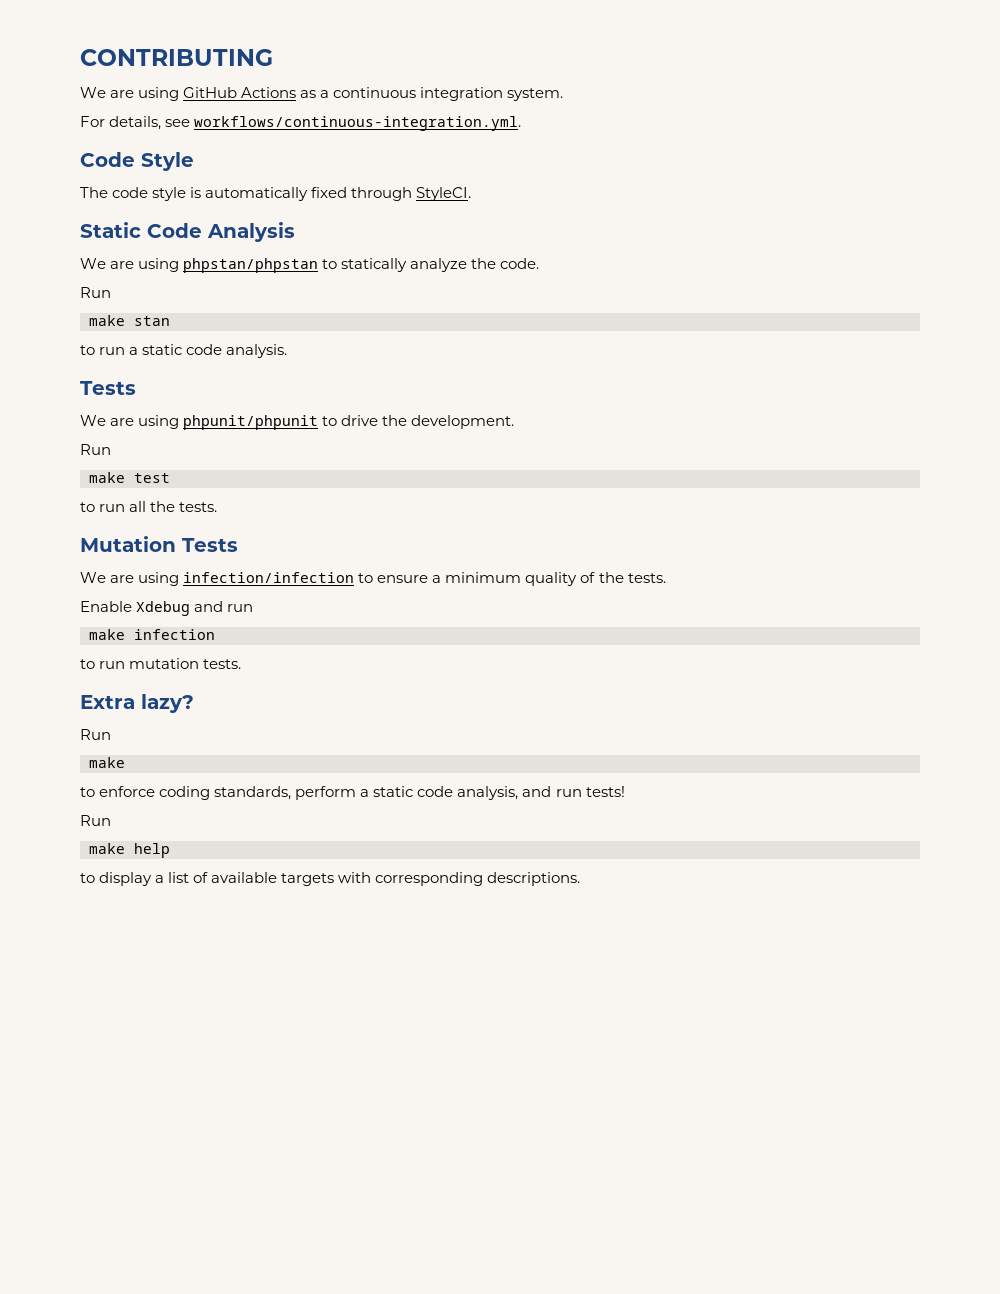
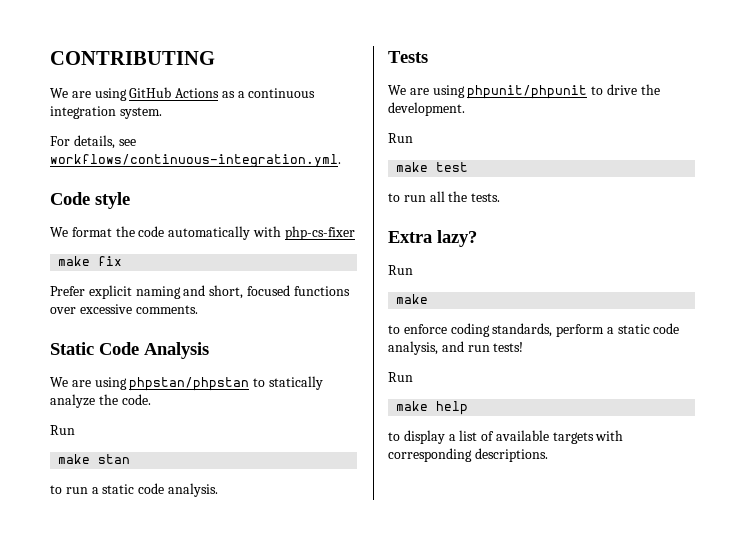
[141,152,194,171] [80,187,472,201] Style // The code style is automatically fixed through StyleCI. -> [95,192,130,209] [50,226,355,240] [58,256,123,266] [50,285,350,299] [50,304,198,314] style // We format the code automatically with php-cs-fixer // make fix // Prefer explicit naming and short, focused functions over excessive comments.
[80,536,238,552] [80,572,666,586] [80,601,254,616] [89,629,215,640] [80,658,242,669] // Mutation Tests // We are using infection/infection to ensure a minimum quality of the tests. // Enable Xdebug and run // make infection // to run mutation tests. -> (501, 197) none

